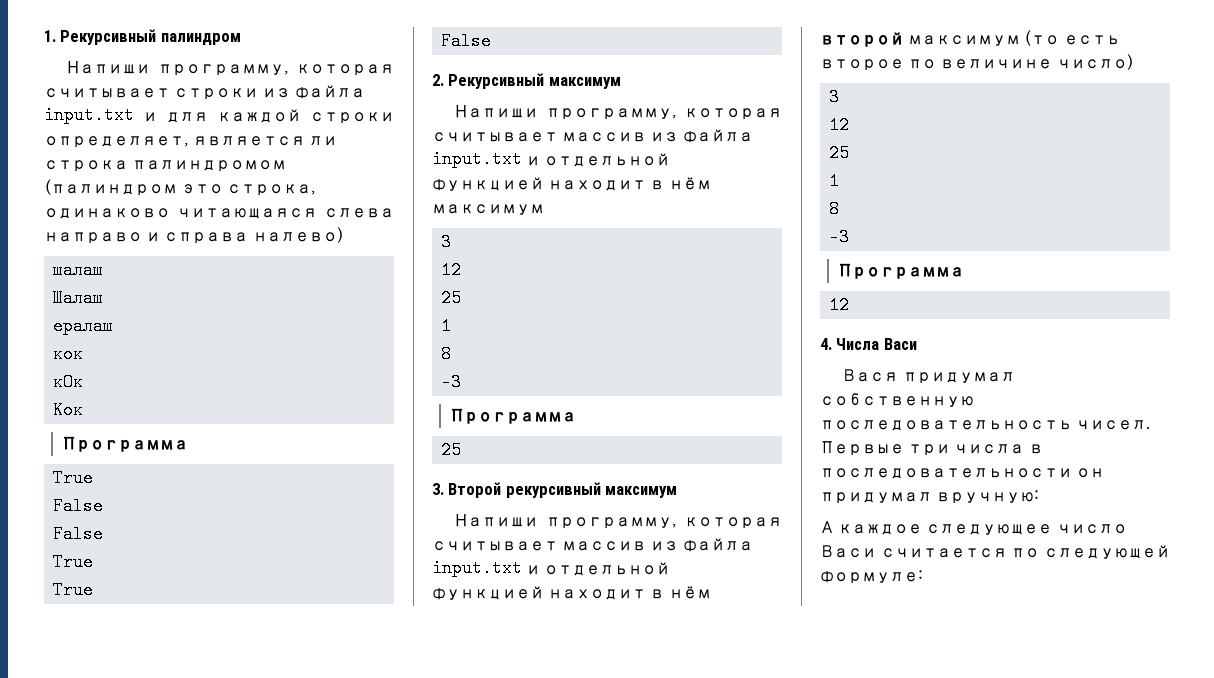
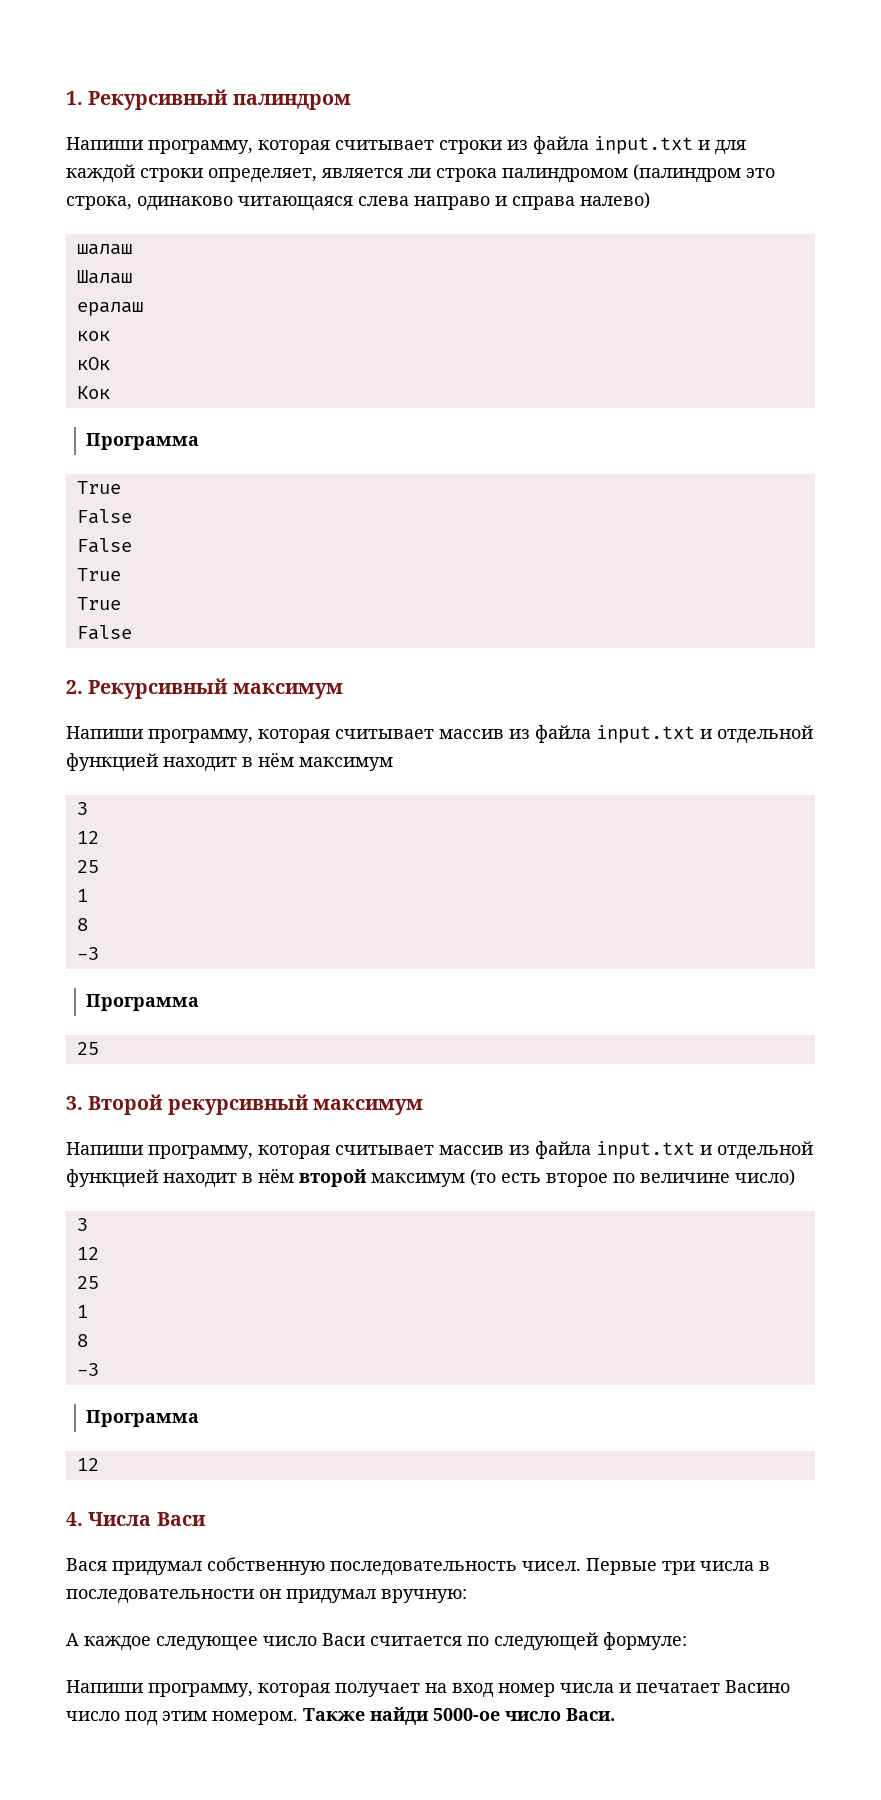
(923, 577) none -> [66,1680,790,1698] [66,1707,615,1726] // Напиши программу, которая получает на вход номер числа и печатает Васино число под этим номером. Также найди 5000-ое число Васи.

